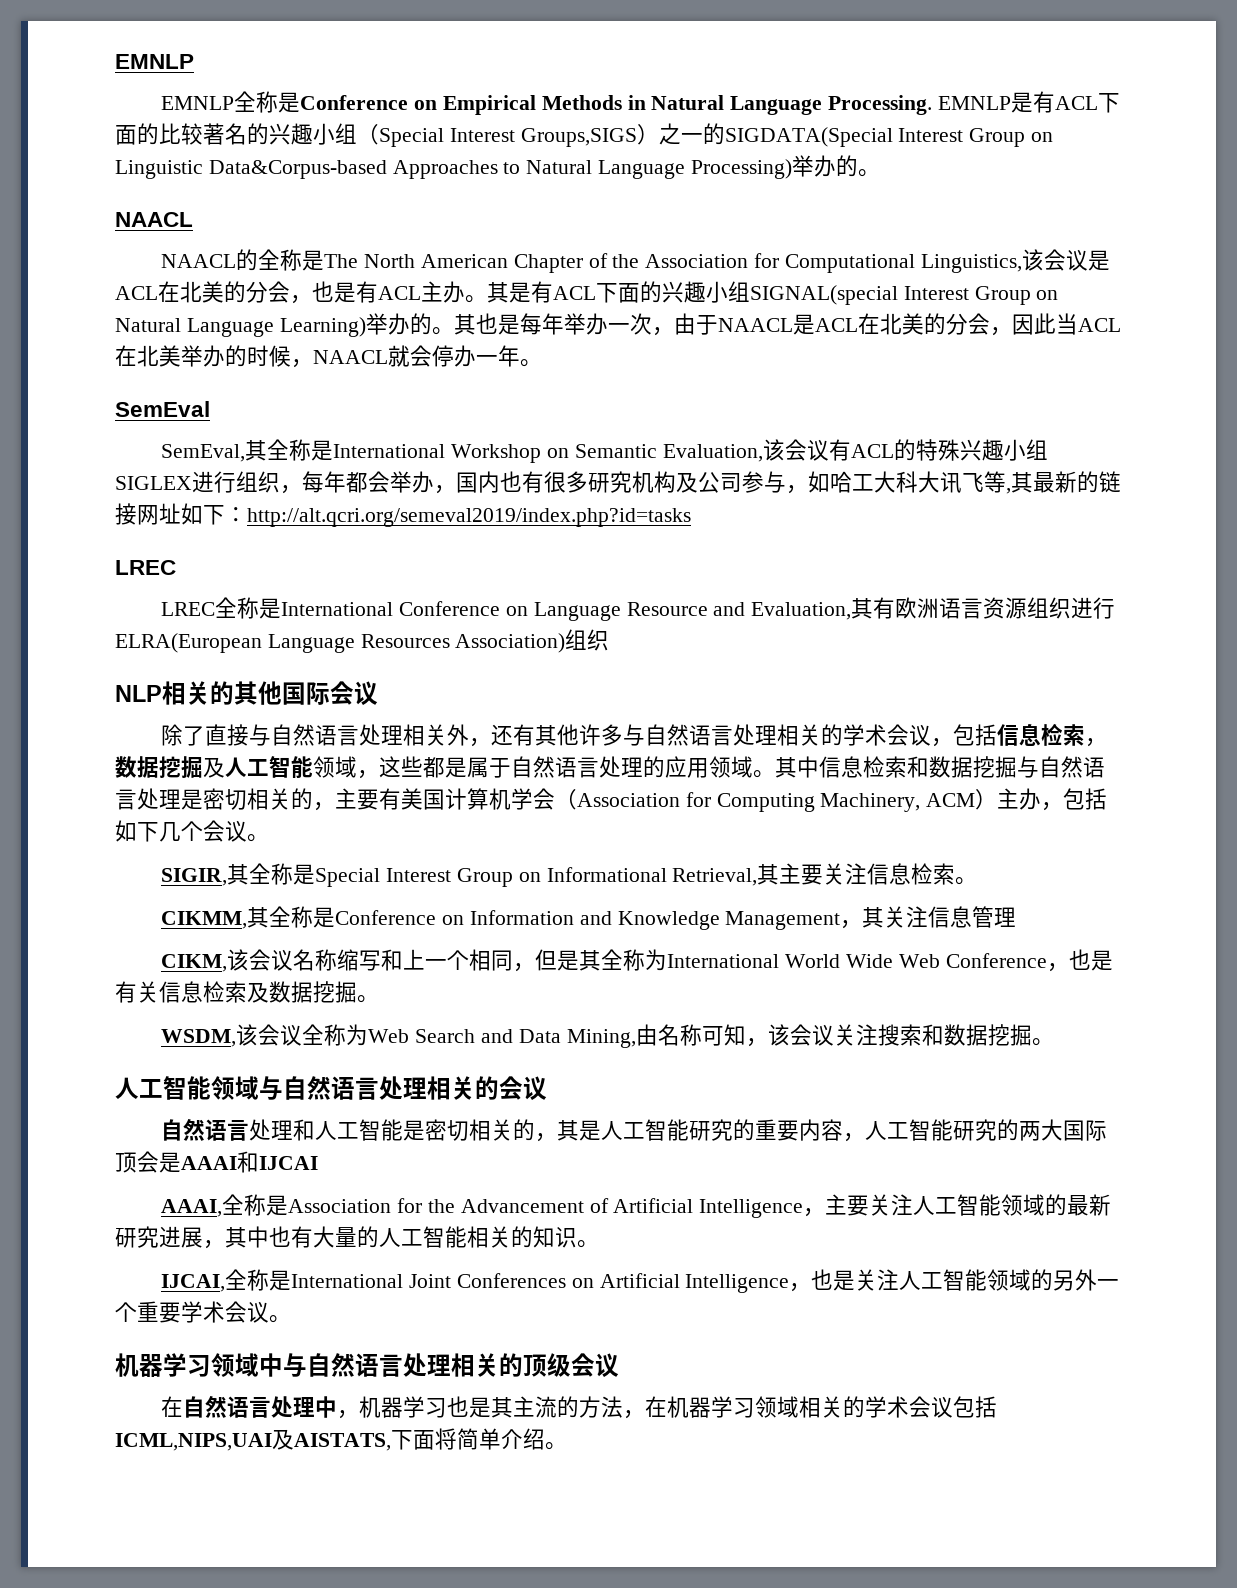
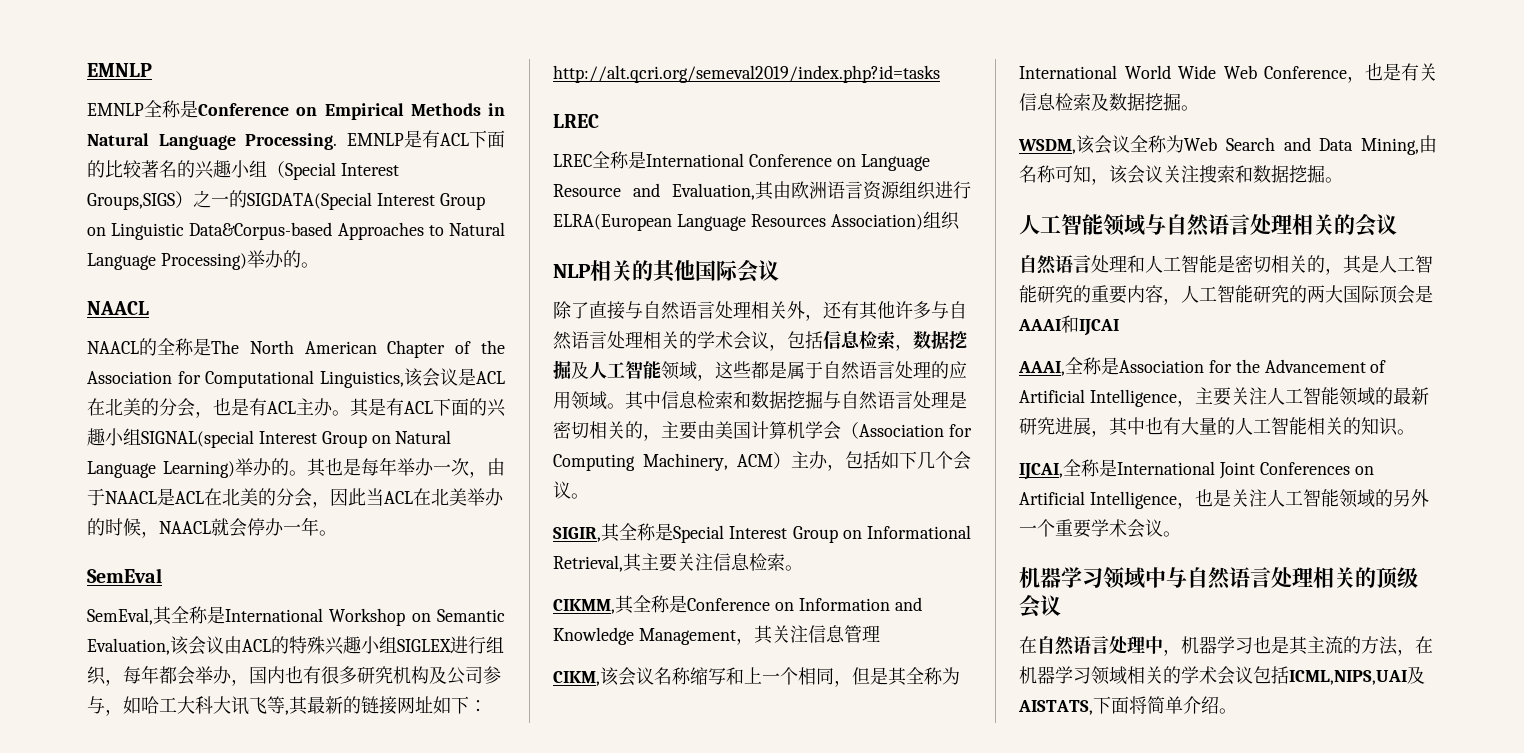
[828,439,851,461] 有 -> [224,636,242,654] 由
[873,597,896,619] 有 -> [773,181,791,199] 由
[379,788,401,810] 有 -> [697,421,715,439] 由

